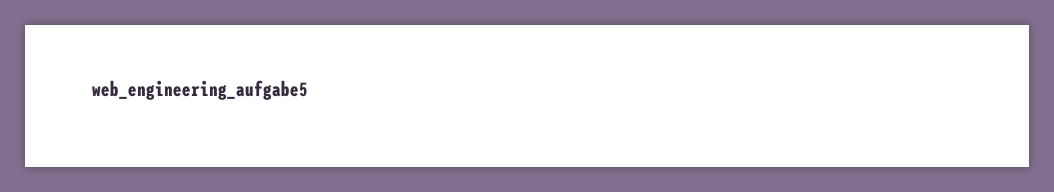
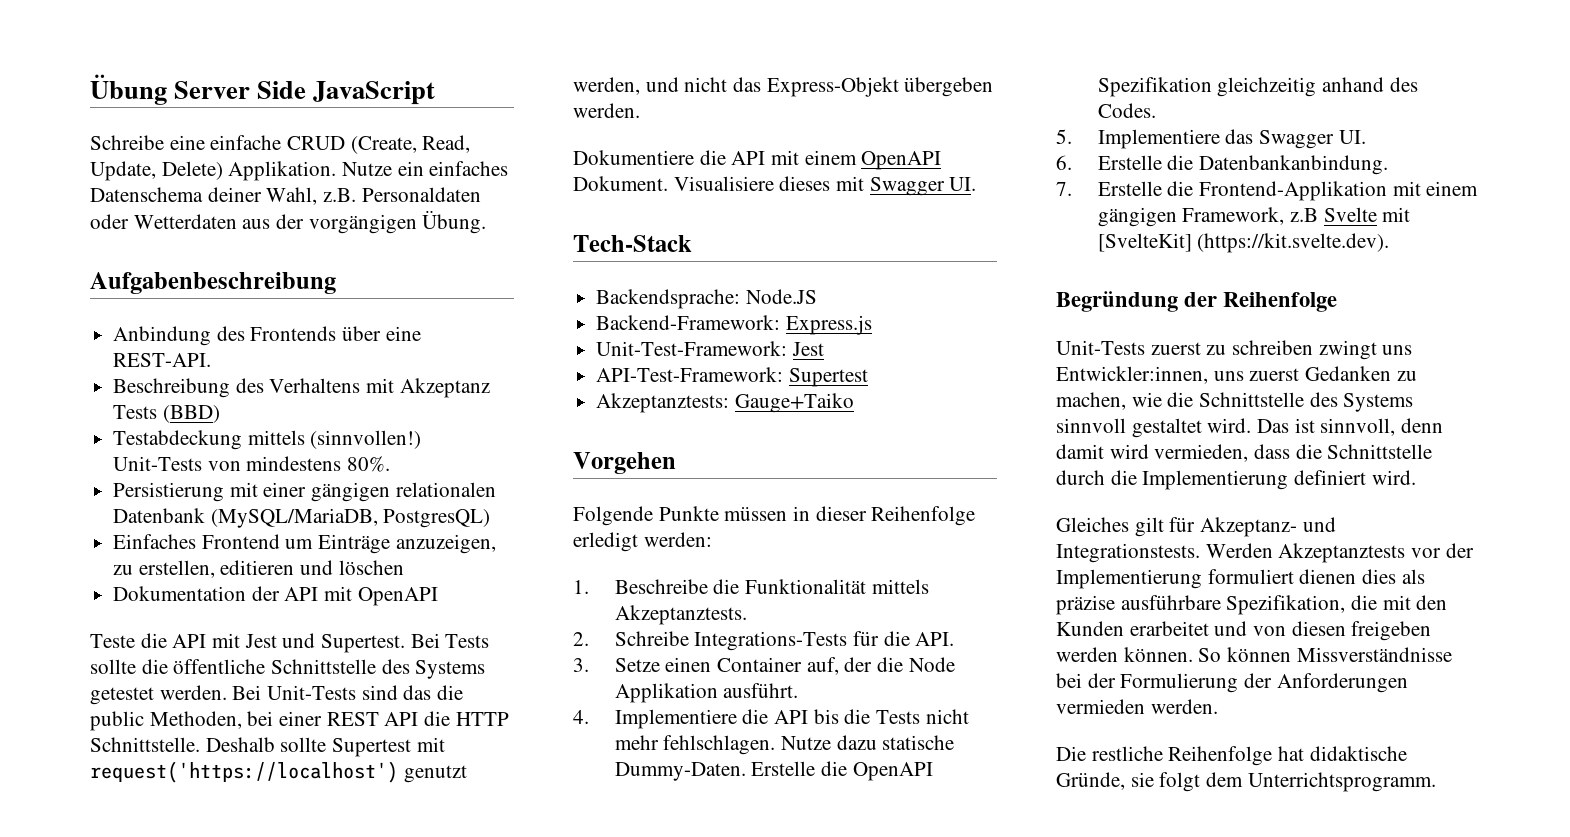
[92,80,308,100] web_engineering_aufgabe5 -> [90,74,436,105] [90,135,471,154] [90,161,509,181] [90,187,481,205] [90,210,487,234] [90,272,336,294] [113,326,421,346] [113,353,212,367] [113,378,490,398] [113,405,220,423] [113,430,422,450] [113,456,391,472] [113,482,496,502] [113,508,491,528] [113,534,496,554] [113,560,404,578] [113,586,438,606] [90,633,490,653] [90,659,486,679] [90,685,464,705] [90,711,509,731] [90,737,445,757] [90,761,467,783] [573,77,994,97] [573,103,640,118] [573,150,942,170] [573,176,977,196] [573,235,692,252] [596,289,817,309] [596,315,872,335] [596,341,824,356] [596,367,868,387] [596,393,854,413] [573,452,676,474] [573,506,976,526] [573,532,712,552] [573,579,929,594] [614,605,747,625] [573,631,955,651] [573,657,955,675] [614,683,799,703] [573,709,969,729] [614,735,955,755] [614,761,933,781] [1097,77,1418,97] [1097,103,1156,118] [1056,129,1366,149] [1056,155,1388,175] [1056,181,1479,201] [1097,207,1411,227] [1097,233,1390,253] [1056,291,1338,312] [1056,340,1413,360] [1056,366,1417,384] [1056,392,1414,412] [1056,418,1444,438] [1056,444,1433,462] [1056,470,1416,490] [1056,517,1336,537] [1056,543,1474,563] [1056,569,1425,589] [1056,595,1448,615] [1056,621,1432,641] [1056,647,1452,662] [1056,673,1408,693] [1056,699,1218,714] [1056,746,1407,766] [1056,772,1436,792] Übung Server Side JavaScript // Schreibe eine einfache CRUD (Create, Read, Update, Delete) Applikation. Nutze ein einfaches Datenschema deiner Wahl, z.B. Personaldaten oder Wetterdaten aus der vorgängigen Übung. // Aufgabenbeschreibung // Anbindung des Frontends über eine REST-API. // Beschreibung des Verhaltens mit Akzeptanz Tests (BBD) // Testabdeckung mittels (sinnvollen!) Unit-Tests von mindestens 80%. // Persistierung mit einer gängigen relationalen Datenbank (MySQL/MariaDB, PostgresQL) // Einfaches Frontend um Einträge anzuzeigen, zu erstellen, editieren und löschen // Dokumentation der API mit OpenAPI // Teste die API mit Jest und Supertest. Bei Tests sollte die öffentliche Schnittstelle des Systems getestet werden. Bei Unit-Tests sind das die public Methoden, bei einer REST API die HTTP Schnittstelle. Deshalb sollte Supertest mit request('https://localhost') genutzt werden, und nicht das Express-Objekt übergeben werden. // Dokumentiere die API mit einem OpenAPI Dokument. Visualisiere dieses mit Swagger UI. // Tech-Stack // Backendsprache: Node.JS // Backend-Framework: Express.js // Unit-Test-Framework: Jest // API-Test-Framework: Supertest // Akzeptanztests: Gauge+Taiko // Vorgehen // Folgende Punkte müssen in dieser Reihenfolge erledigt werden: // 1. Beschreibe die Funktionalität mittels Akzeptanztests. // 2. Schreibe Integrations-Tests für die API. // 3. Setze einen Container auf, der die Node Applikation ausführt. // 4. Implementiere die API bis die Tests nicht mehr fehlschlagen. Nutze dazu statische Dummy-Daten. Erstelle die OpenAPI Spezifikation gleichzeitig anhand des Codes. // 5. Implementiere das Swagger UI. // 6. Erstelle die Datenbankanbindung. // 7. Erstelle die Frontend-Applikation mit einem gängigen Framework, z.B Svelte mit [SvelteKit] (https://kit.svelte.dev). // Begründung der Reihenfolge // Unit-Tests zuerst zu schreiben zwingt uns Entwickler:innen, uns zuerst Gedanken zu machen, wie die Schnittstelle des Systems sinnvoll gestaltet wird. Das ist sinnvoll, denn damit wird vermieden, dass die Schnittstelle durch die Implementierung definiert wird. // Gleiches gilt für Akzeptanz- und Integrationstests. Werden Akzeptanztests vor der Implementierung formuliert dienen dies als präzise ausführbare Spezifikation, die mit den Kunden erarbeitet und von diesen freigeben werden können. So können Missverständnisse bei der Formulierung der Anforderungen vermieden werden. // Die restliche Reihenfolge hat didaktische Gründe, sie folgt dem Unterrichtsprogramm.

